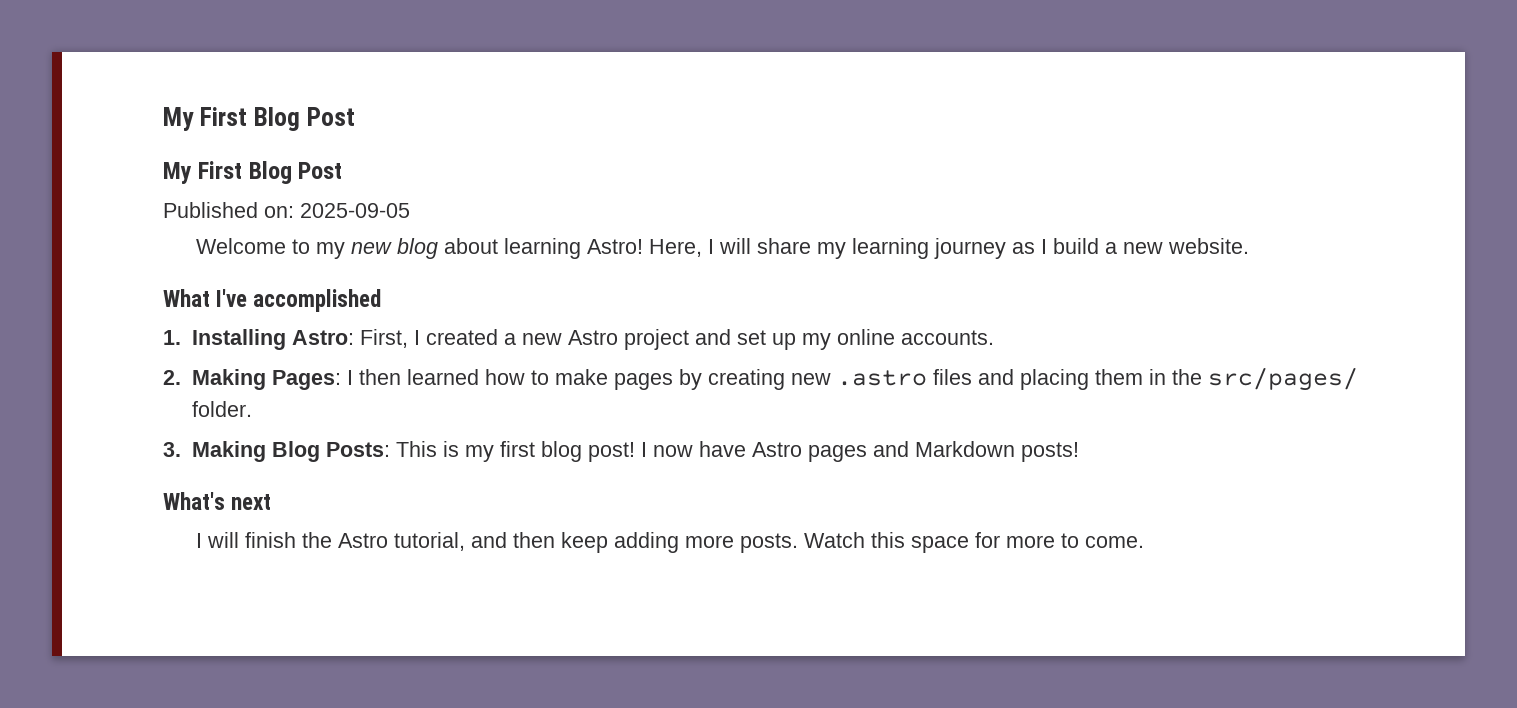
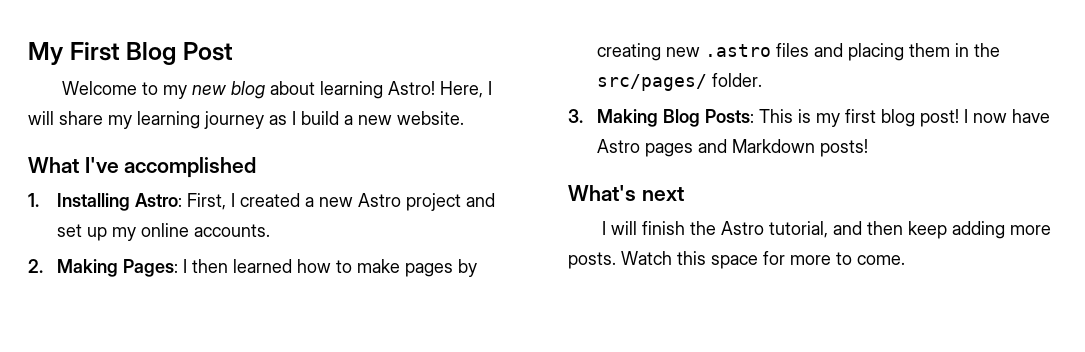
[163,107,355,131] [163,161,343,184] [163,202,410,218] My First Blog Post // My First Blog Post // Published on: 2025-09-05 -> [28,42,233,65] My First Blog Post

